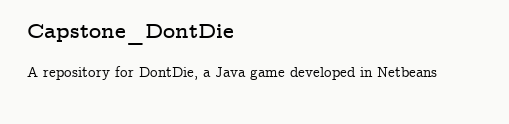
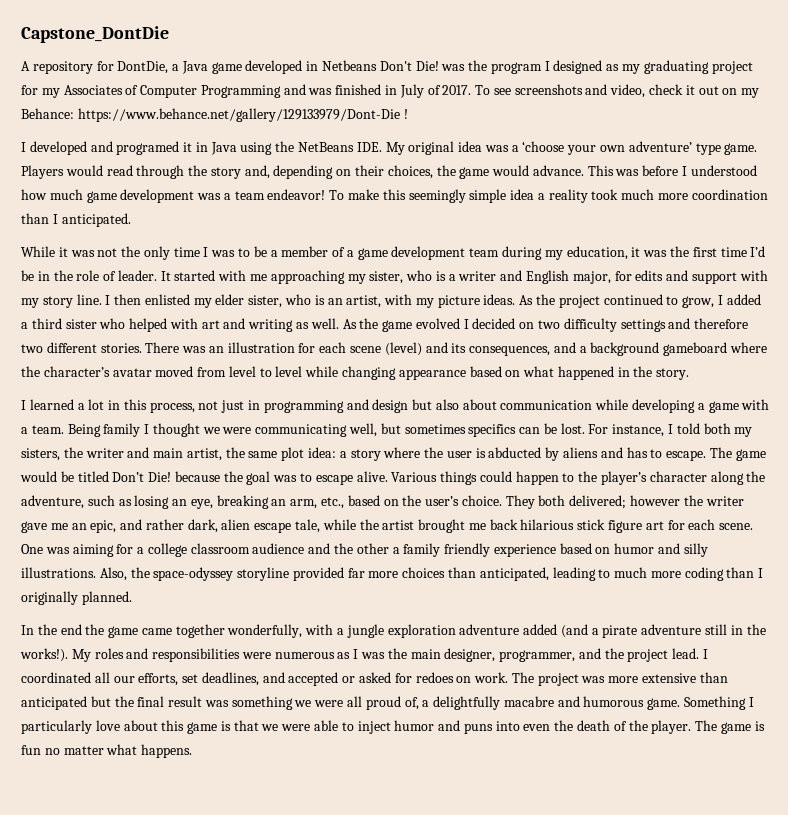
(437, 72) none -> [379,60,753,74] [21,84,760,98] [21,108,408,122] [21,141,758,155] [21,165,757,179] [21,189,768,203] [21,213,131,227] [21,246,766,260] [21,270,768,284] [21,294,761,308] [21,318,749,332] [21,342,768,356] [21,366,690,380] [21,399,770,413] [21,423,753,437] [21,447,766,461] [20,471,766,485] [21,495,744,509] [21,519,754,533] [21,543,708,557] [21,567,764,581] [21,591,132,605] [21,624,766,638] [20,648,709,662] [21,672,728,686] [21,696,754,710] [21,720,765,734] [21,744,193,758] Don't Die! was the program I designed as my graduating project for my Associates of Computer Programming and was finished in July of 2017. To see screenshots and video, check it out on my Behance: https://www.behance.net/gallery/129133979/Dont-Die ! // I developed and programed it in Java using the NetBeans IDE. My original idea was a ‘choose your own adventure’ type game. Players would read through the story and, depending on their choices, the game would advance. This was before I understood how much game development was a team endeavor! To make this seemingly simple idea a reality took much more coordination than I anticipated. // While it was not the only time I was to be a member of a game development team during my education, it was the first time I’d be in the role of leader. It started with me approaching my sister, who is a writer and English major, for edits and support with my story line. I then enlisted my elder sister, who is an artist, with my picture ideas. As the project continued to grow, I added a third sister who helped with art and writing as well. As the game evolved I decided on two difficulty settings and therefore two different stories. There was an illustration for each scene (level) and its consequences, and a background gameboard where the character’s avatar moved from level to level while changing appearance based on what happened in the story. // I learned a lot in this process, not just in programming and design but also about communication while developing a game with a team. Being family I thought we were communicating well, but sometimes specifics can be lost. For instance, I told both my sisters, the writer and main artist, the same plot idea: a story where the user is abducted by aliens and has to escape. The game would be titled Don’t Die! because the goal was to escape alive. Various things could happen to the player’s character along the adventure, such as losing an eye, breaking an arm, etc., based on the user’s choice. They both delivered; however the writer gave me an epic, and rather dark, alien escape tale, while the artist brought me back hilarious stick figure art for each scene. One was aiming for a college classroom audience and the other a family friendly experience based on humor and silly illustrations. Also, the space-odyssey storyline provided far more choices than anticipated, leading to much more coding than I originally planned. // In the end the game came together wonderfully, with a jungle exploration adventure added (and a pirate adventure still in the works!). My roles and responsibilities were numerous as I was the main designer, programmer, and the project lead. I coordinated all our efforts, set deadlines, and accepted or asked for redoes on work. The project was more extensive than anticipated but the final result was something we were all proud of, a delightfully macabre and humorous game. Something I particularly love about this game is that we were able to inject humor and puns into even the death of the player. The game is fun no matter what happens.

